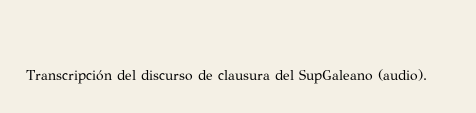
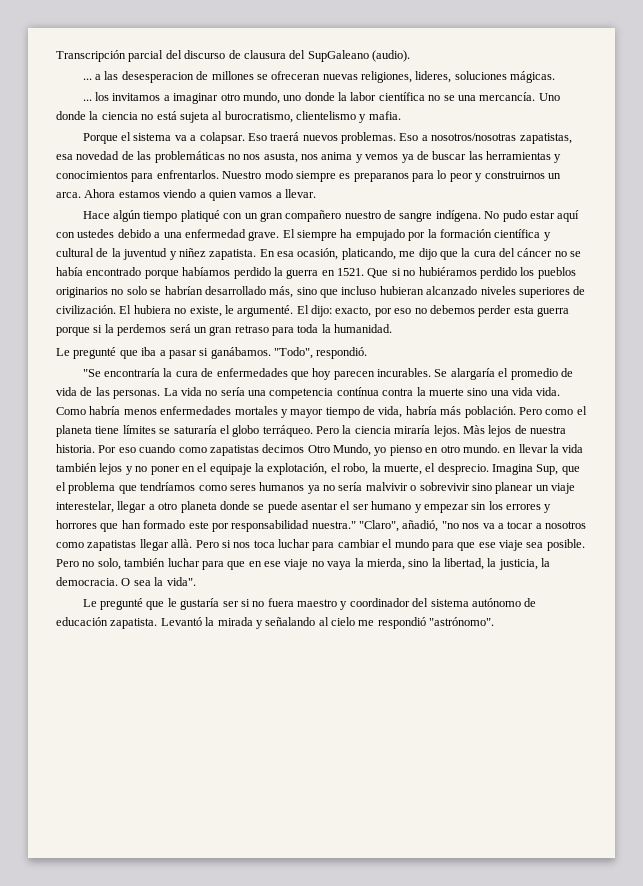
(112, 77) none -> [128,50,164,62] parcial
(427, 75) none -> [82,71,556,83] [82,92,560,104] [56,111,401,123] [82,132,572,144] [56,151,562,163] [56,170,561,182] [56,189,316,201] [82,210,580,222] [56,229,551,241] [56,248,582,260] [56,267,576,279] [56,286,586,298] [56,305,569,317] [56,324,393,336] [56,347,368,359] [82,368,573,380] [56,387,561,399] [56,406,587,418] [56,425,566,437] [56,444,584,456] [56,463,580,475] [56,482,575,494] [56,501,552,513] [56,520,586,532] [56,539,585,551] [56,558,551,570] [56,577,196,586] [82,598,537,610] [56,617,495,629] // ... a las desesperacion de millones se ofreceran nuevas religiones, lideres, soluciones mágicas. // ... los invitamos a imaginar otro mundo, uno donde la labor científica no se una mercancía. Uno donde la ciencia no está sujeta al burocratismo, clientelismo y mafia. // Porque el sistema va a colapsar. Eso traerá nuevos problemas. Eso a nosotros/nosotras zapatistas, esa novedad de las problemáticas no nos asusta, nos anima y vemos ya de buscar las herramientas y conocimientos para enfrentarlos. Nuestro modo siempre es preparanos para lo peor y construirnos un arca. Ahora estamos viendo a quien vamos a llevar. // Hace algún tiempo platiqué con un gran compañero nuestro de sangre indígena. No pudo estar aquí con ustedes debido a una enfermedad grave. El siempre ha empujado por la formación científica y cultural de la juventud y niñez zapatista. En esa ocasión, platicando, me dijo que la cura del cáncer no se había encontrado porque habíamos perdido la guerra en 1521. Que si no hubiéramos perdido los pueblos originarios no solo se habrían desarrollado más, sino que incluso hubieran alcanzado niveles superiores de civilización. El hubiera no existe, le argumenté. El dijo: exacto, por eso no debemos perder esta guerra porque si la perdemos será un gran retraso para toda la humanidad. // Le pregunté que iba a pasar si ganábamos. "Todo", respondió. // "Se encontraría la cura de enfermedades que hoy parecen incurables. Se alargaría el promedio de vida de las personas. La vida no sería una competencia contínua contra la muerte sino una vida vida. Como habría menos enfermedades mortales y mayor tiempo de vida, habría más población. Pero como el planeta tiene límites se saturaría el globo terráqueo. Pero la ciencia miraría lejos. Màs lejos de nuestra historia. Por eso cuando como zapatistas decimos Otro Mundo, yo pienso en otro mundo. en llevar la vida también lejos y no poner en el equipaje la explotación, el robo, la muerte, el desprecio. Imagina Sup, que el problema que tendríamos como seres humanos ya no sería malvivir o sobrevivir sino planear un viaje interestelar, llegar a otro planeta donde se puede asentar el ser humano y empezar sin los errores y horrores que han formado este por responsabilidad nuestra." "Claro", añadió, "no nos va a tocar a nosotros como zapatistas llegar allà. Pero si nos toca luchar para cambiar el mundo para que ese viaje sea posible. Pero no solo, también luchar para que en ese viaje no vaya la mierda, sino la libertad, la justicia, la democracia. O sea la vida". // Le pregunté que le gustaría ser si no fuera maestro y coordinador del sistema autónomo de educación zapatista. Levantó la mirada y señalando al cielo me respondió "astrónomo".

